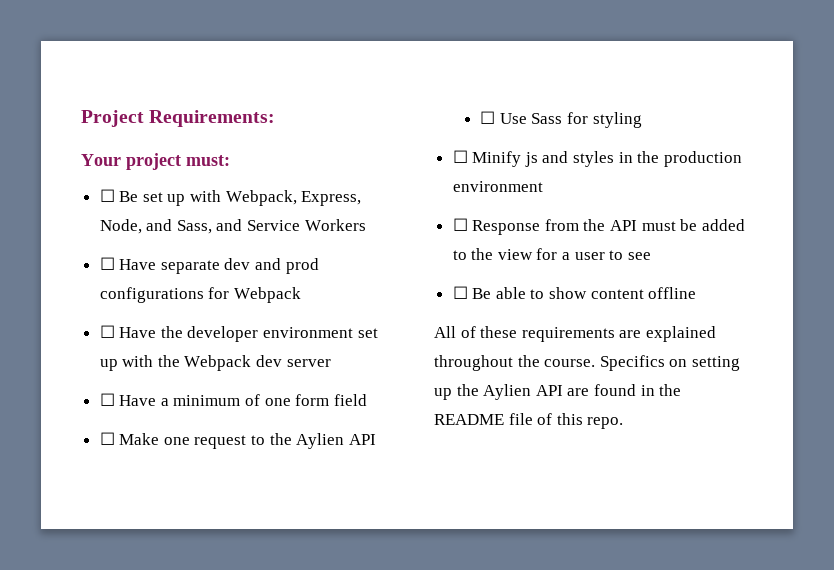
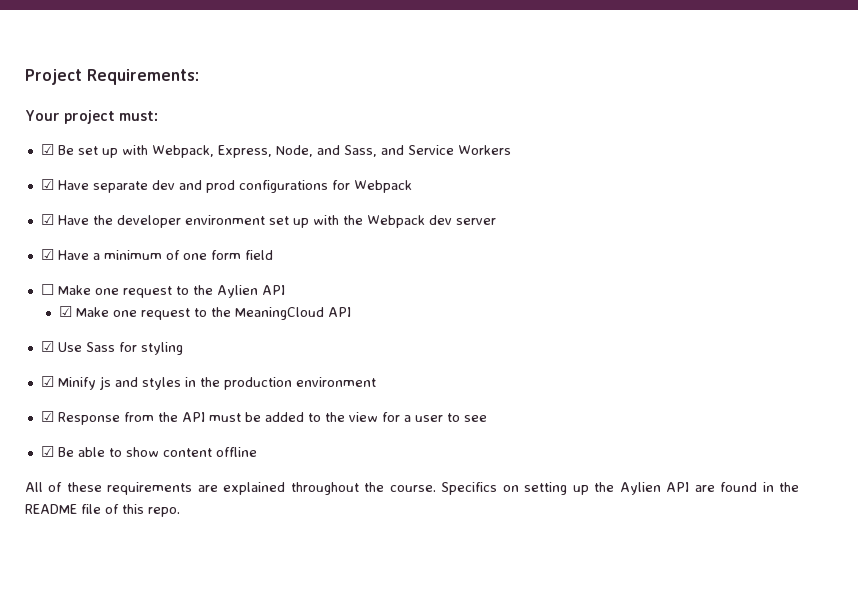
[99,189,115,202] ☐ -> [40,144,54,155] ☑
[99,257,115,270] ☐ -> [40,179,54,190] ☑
[99,325,115,338] ☐ -> [40,214,54,225] ☑
[99,393,115,406] ☐ -> [40,249,54,260] ☑
[480,111,496,124] ☐ -> [58,306,351,320] [40,341,54,352] ☑ Make one request to the MeaningCloud API // ☑
[452,150,468,163] ☐ -> [40,376,54,387] ☑
[452,218,468,231] ☐ -> [40,411,54,422] ☑
[452,286,468,299] ☐ -> [40,446,54,457] ☑

